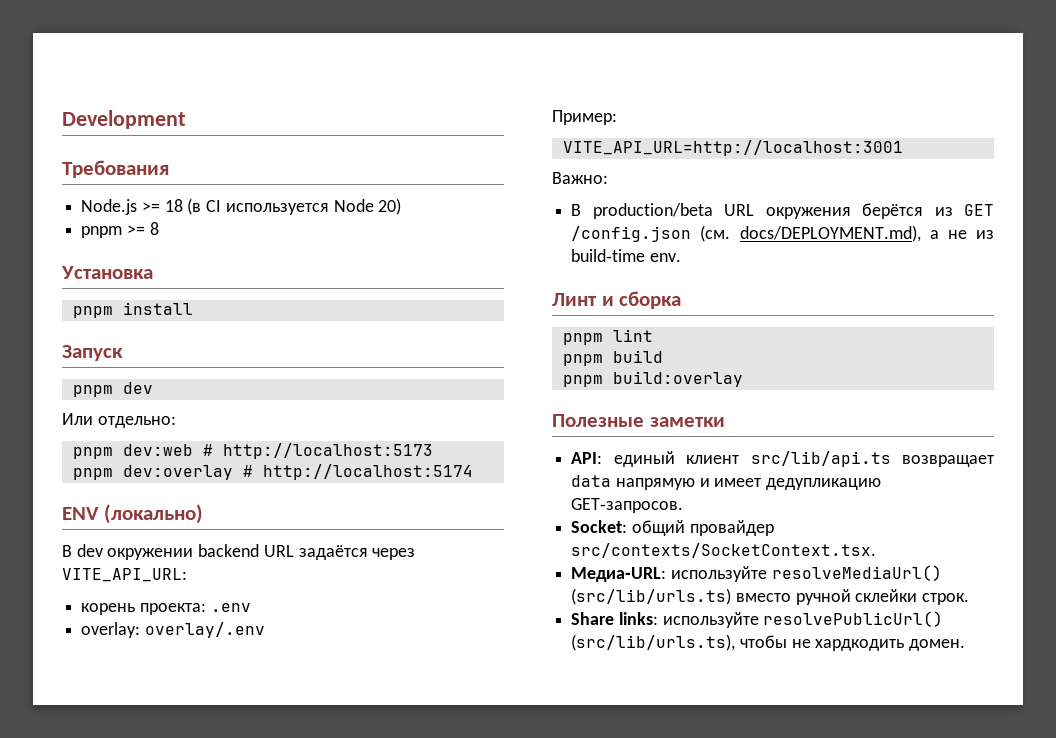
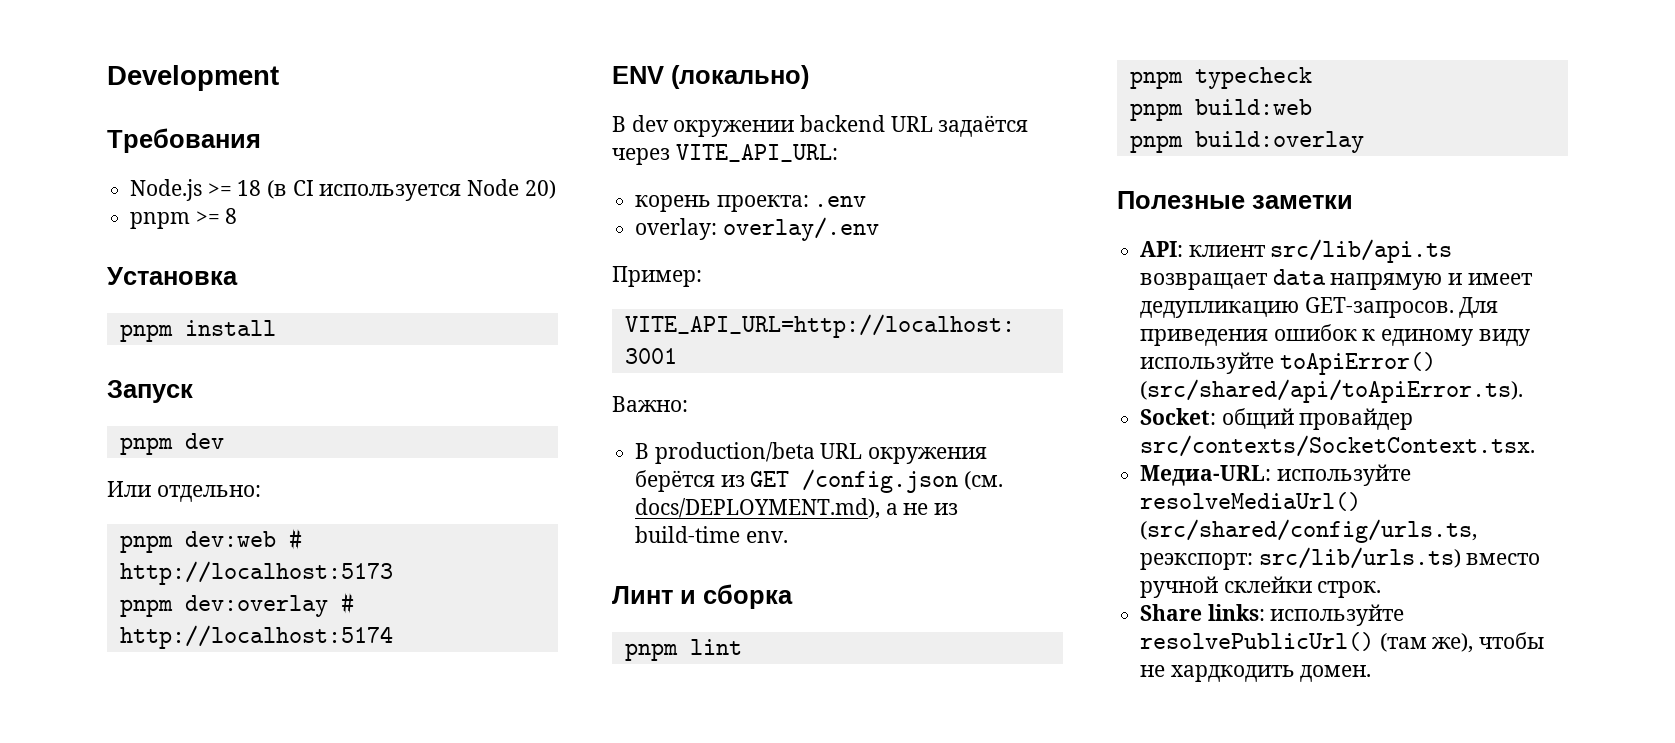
[612,350,663,363] build -> [1194,67,1312,89] [1129,99,1312,121] typecheck // pnpm build:web
[613,451,675,467] единый -> (1184, 249) none
(684, 505) none -> [1459,297,1499,318] [1140,324,1530,346] [1140,352,1436,375] [1140,379,1524,403] Для приведения ошибок к единому виду используйте toApiError() (src/shared/api/toApiError.ts).
[571,588,732,605] (src/lib/urls.ts) -> [1140,519,1478,543] [1140,547,1461,570] (src/shared/config/urls.ts, реэкспорт: src/lib/urls.ts)
[571,634,736,651] (src/lib/urls.ts), -> [1379,633,1474,653] (там же),

